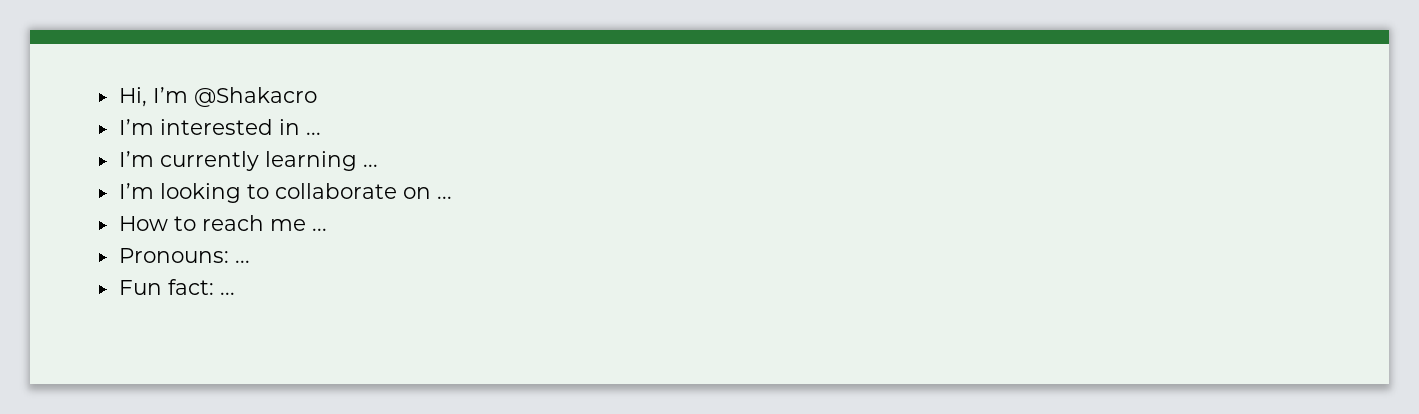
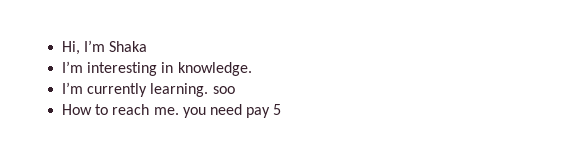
[193,87,317,107] [118,119,321,135] @Shakacro // I’m interested in ... -> [109,41,148,52] [62,61,252,76] Shaka // I’m interesting in knowledge.
[264,151,378,171] [118,183,452,203] [118,215,327,231] [118,248,250,263] [118,279,235,295] learning ... // I’m looking to collaborate on ... // How to reach me ... // Pronouns: ... // Fun fact: ... -> [150,83,235,97] [62,104,282,118] learning. soo // How to reach me. you need pay 5

